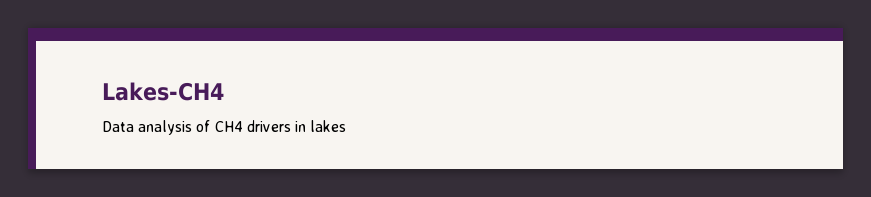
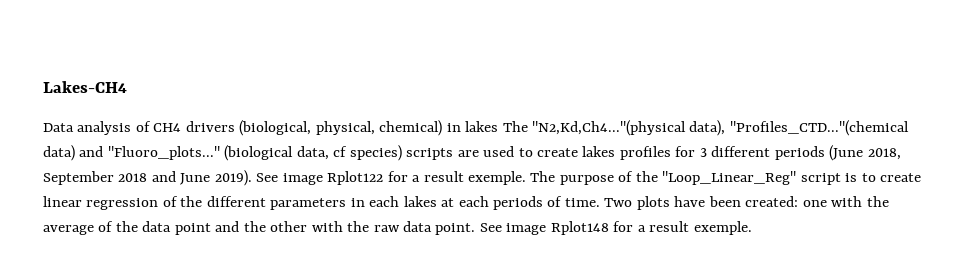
[294,120,347,132] in lakes -> [239,120,909,136] [43,145,901,161] [43,170,922,186] [43,196,889,210] [43,221,752,235] (biological, physical, chemical) in lakes The "N2,Kd,Ch4..."(physical data), "Profiles_CTD..."(chemical data) and "Fluoro_plots..." (biological data, cf species) scripts are used to create lakes profiles for 3 different periods (June 2018, September 2018 and June 2019). See image Rplot122 for a result exemple. The purpose of the "Loop_Linear_Reg" script is to create linear regression of the different parameters in each lakes at each periods of time. Two plots have been created: one with the average of the data point and the other with the raw data point. See image Rplot148 for a result exemple.

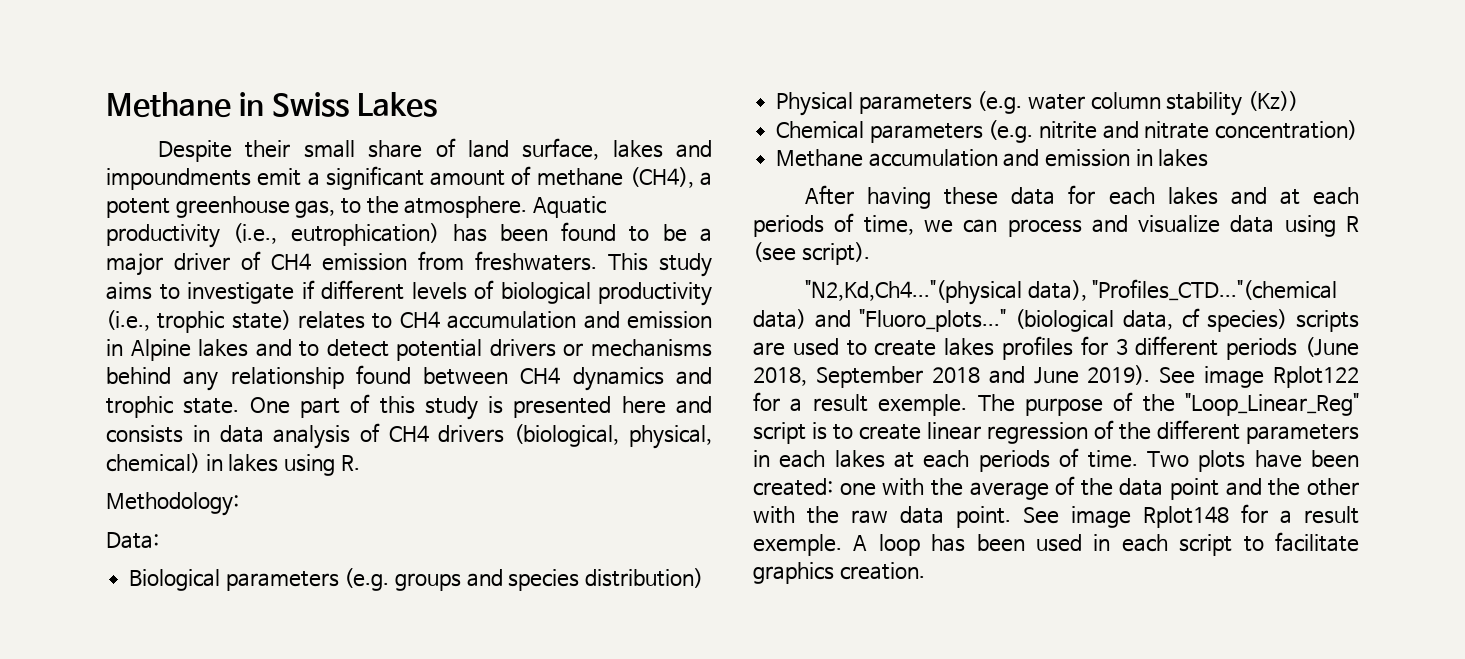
[43,81,127,93] [43,123,74,132] Lakes-CH4 // Data -> [106,92,437,118] [158,138,713,162] [106,166,712,190] [106,196,606,218] [106,222,712,248] [106,251,712,277] [106,280,713,306] [106,310,712,333] [106,339,713,361] [106,365,713,391] [106,394,713,420] [106,425,264,443] Methane in Swiss Lakes // Despite their small share of land surface, lakes and impoundments emit a significant amount of methane (CH4), a potent greenhouse gas, to the atmosphere. Aquatic productivity (i.e., eutrophication) has been found to be a major driver of CH4 emission from freshwaters. This study aims to investigate if different levels of biological productivity (i.e., trophic state) relates to CH4 accumulation and emission in Alpine lakes and to detect potential drivers or mechanisms behind any relationship found between CH4 dynamics and trophic state. One part of this study is presented here and consists in data
[502,121,528,132] The -> [284,454,360,476] [106,492,239,516] [106,532,159,549] [129,568,704,591] [776,91,1299,116] [776,120,1358,143] [776,149,1209,167] [805,185,1359,209] [753,213,1359,237] [753,242,870,265] using R. // Methodology: // Data: // Biological parameters (e.g. groups and species distribution) // Physical parameters (e.g. water column stability (Kz)) // Chemical parameters (e.g. nitrite and nitrate concentration) // Methane accumulation and emission in lakes // After having these data for each lakes and at each periods of time, we can process and visualize data using R (see script). //
(752, 228) none -> [853,532,1360,556] [753,562,925,584] A loop has been used in each script to facilitate graphics creation.

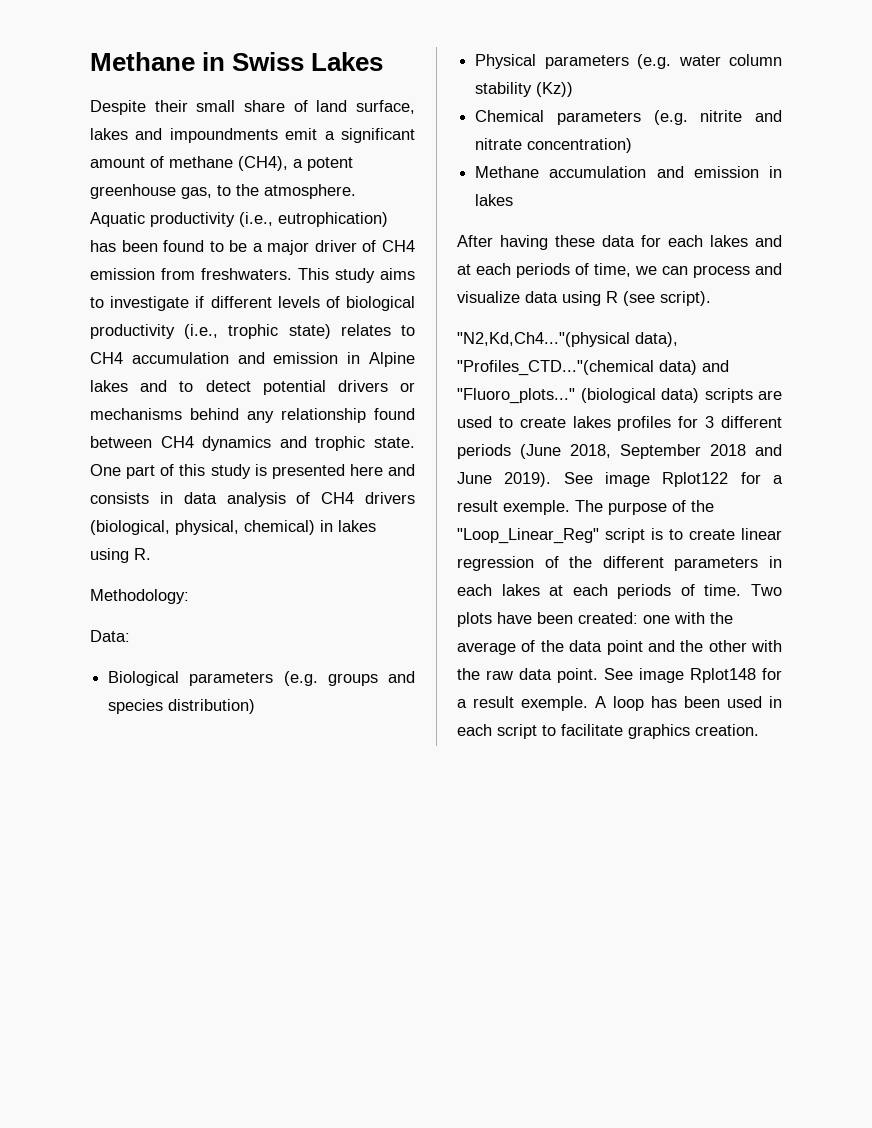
[1122,308,1288,332] data, cf species) -> [661,388,699,403] data)

